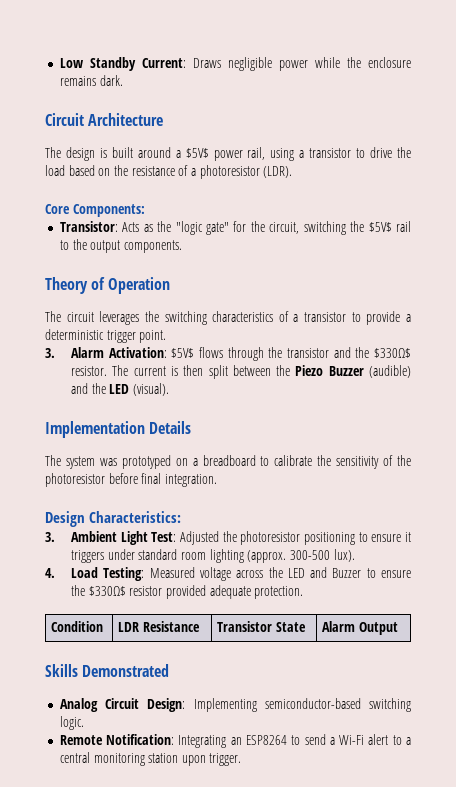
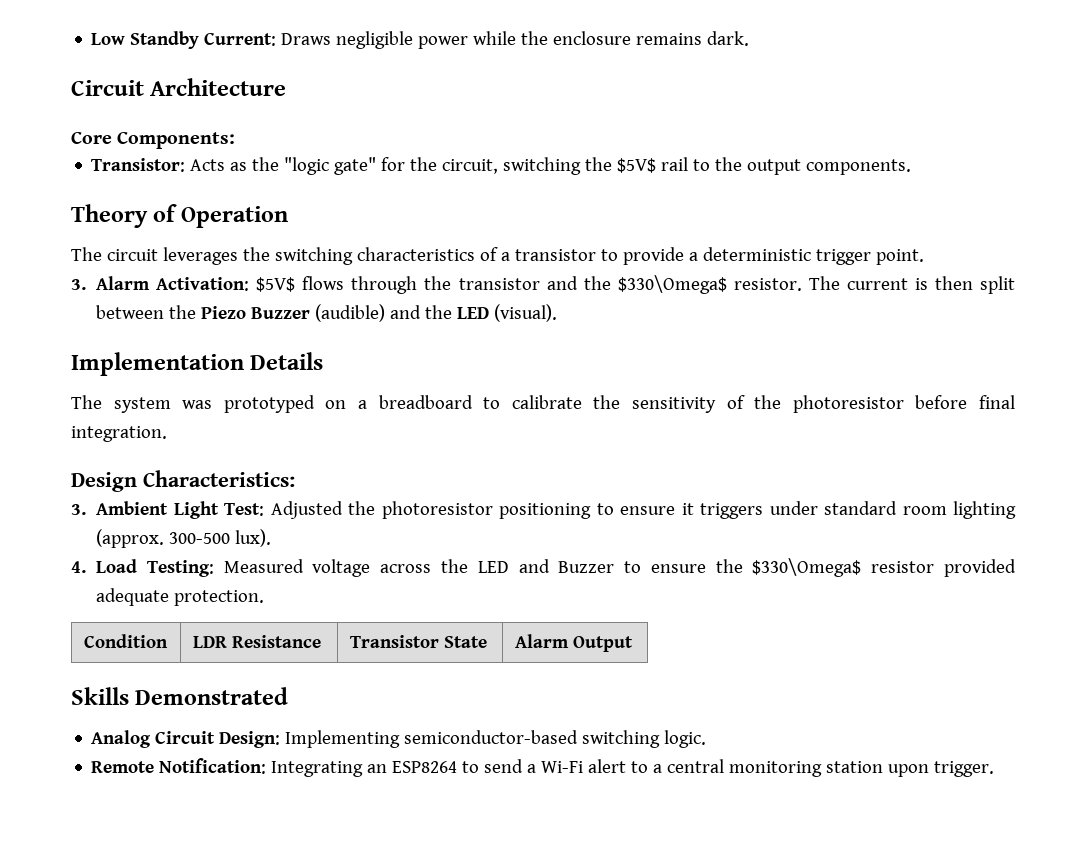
[45,147,411,161] [45,165,293,179] // The design is built around a $5V$ power rail, using a transistor to drive the load based on the resistance of a photoresistor (LDR). -> (287, 87) none
[374,348,411,358] $330Ω$ -> [617,275,727,294] $330\Omega$
[88,586,126,596] $330Ω$ -> [752,558,862,577] $330\Omega$

